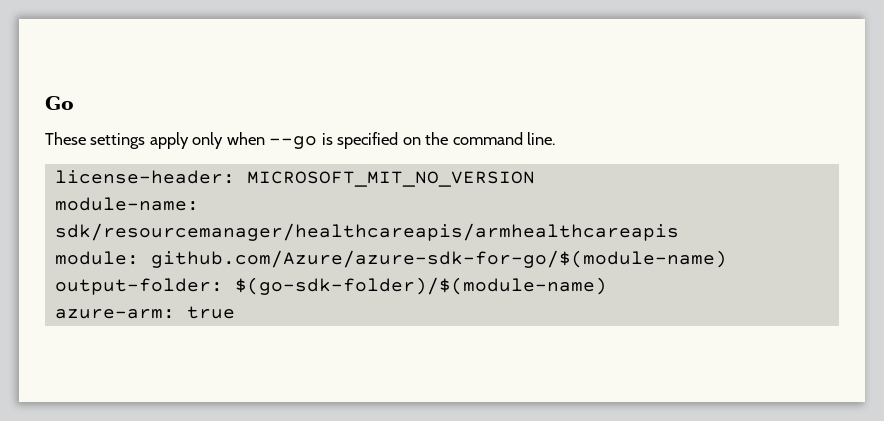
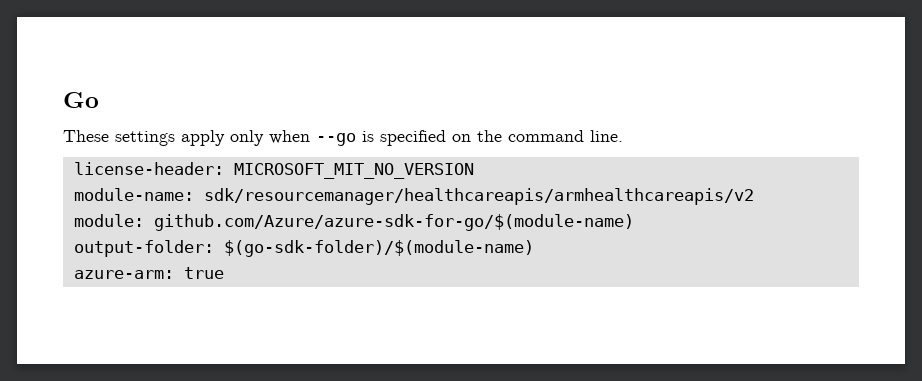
[54,223,679,241] sdk/resourcemanager/healthcareapis/armhealthcareapis -> [203,188,754,205] sdk/resourcemanager/healthcareapis/armhealthcareapis/v2

